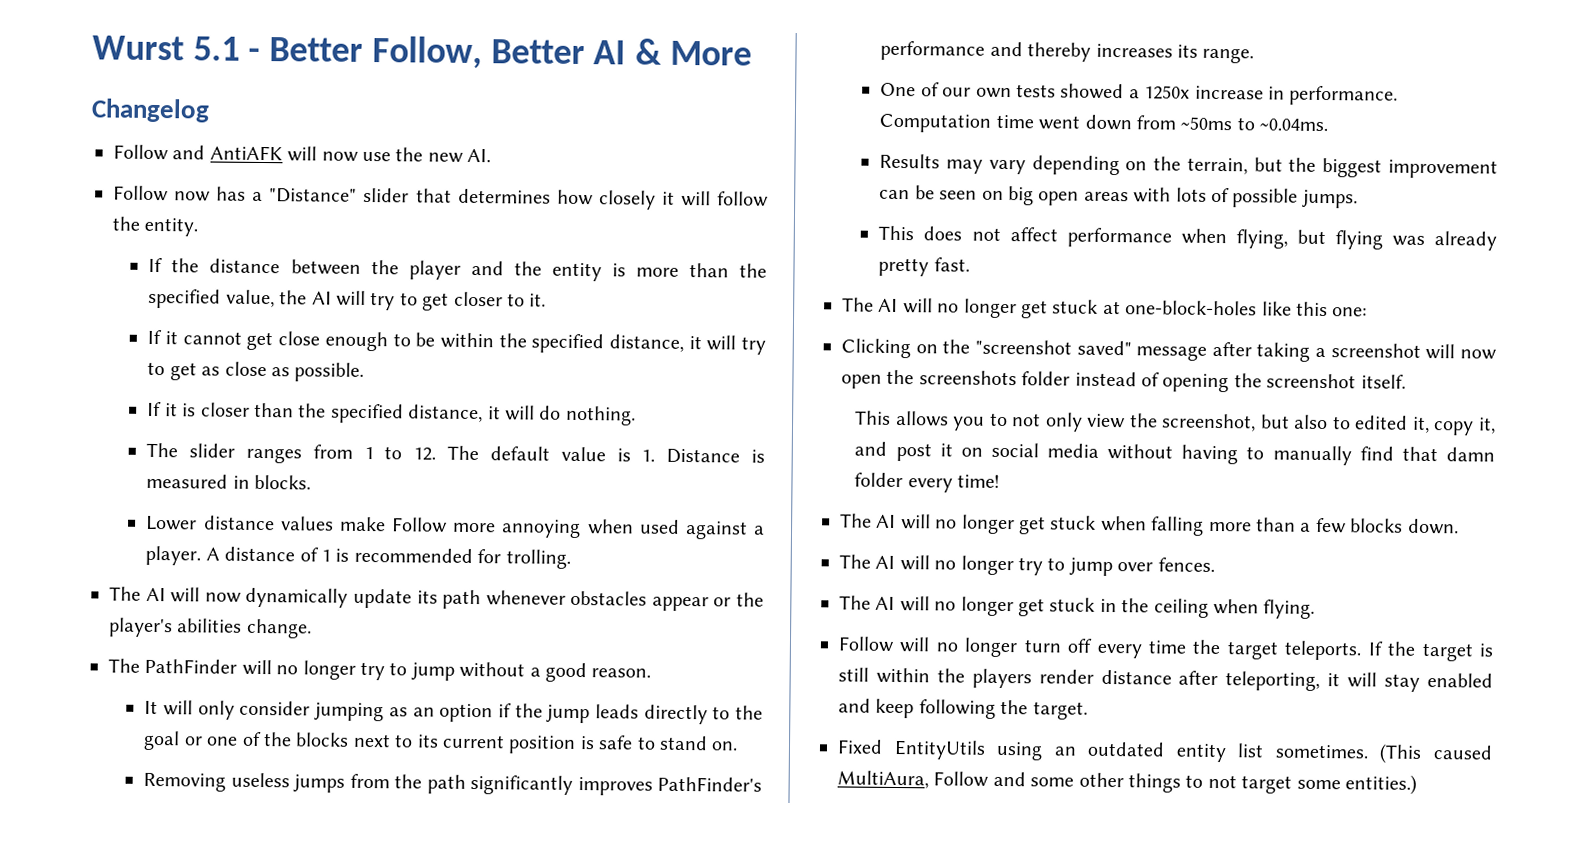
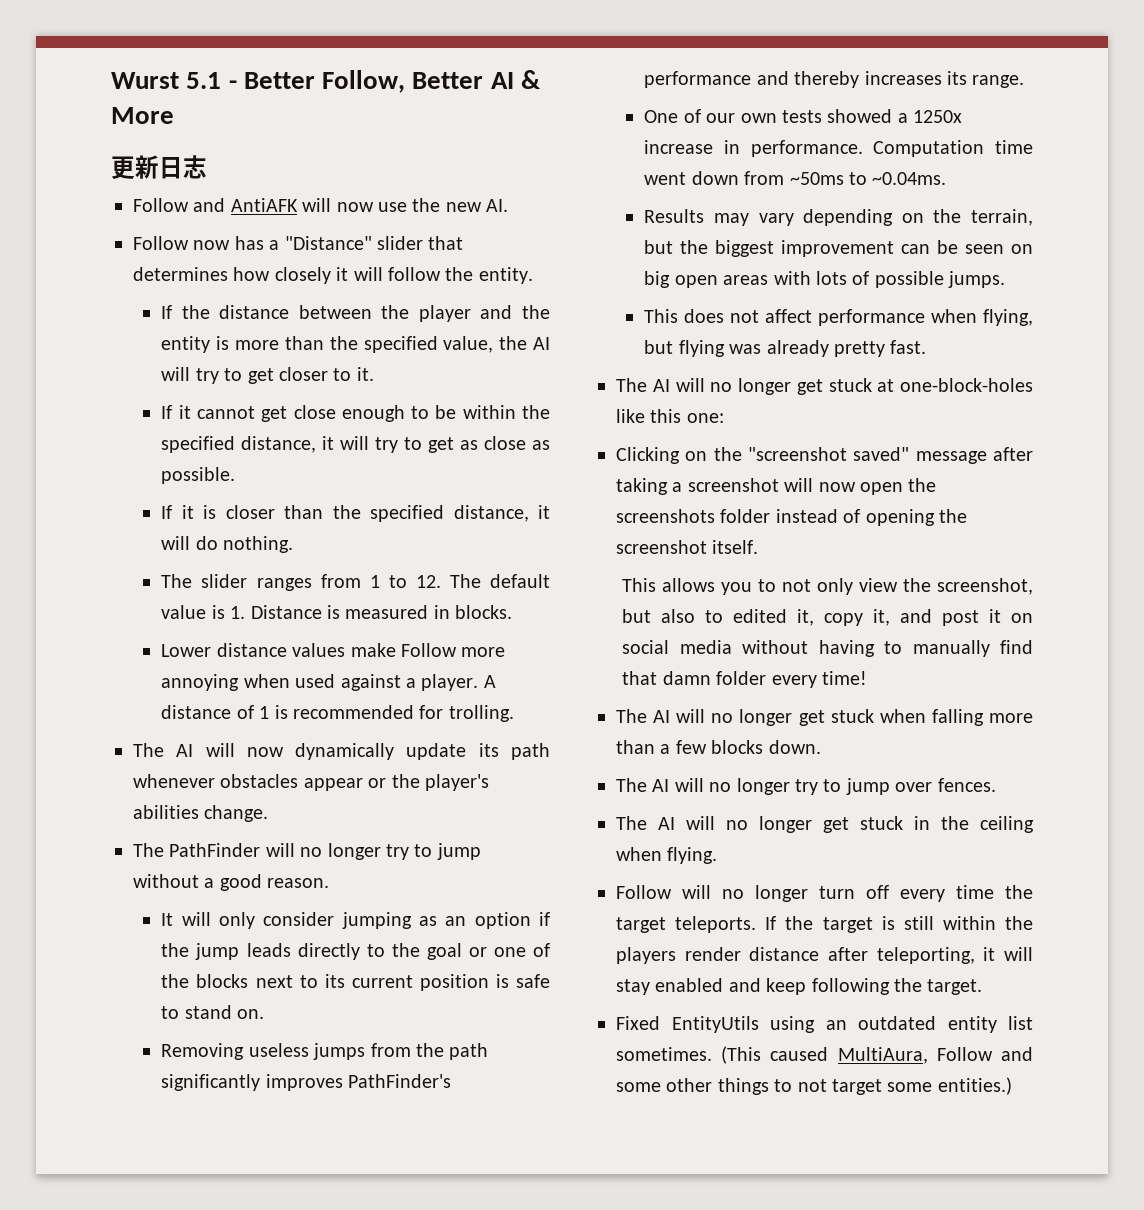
[91,98,210,123] Changelog -> [111,155,207,179] 更新日志

